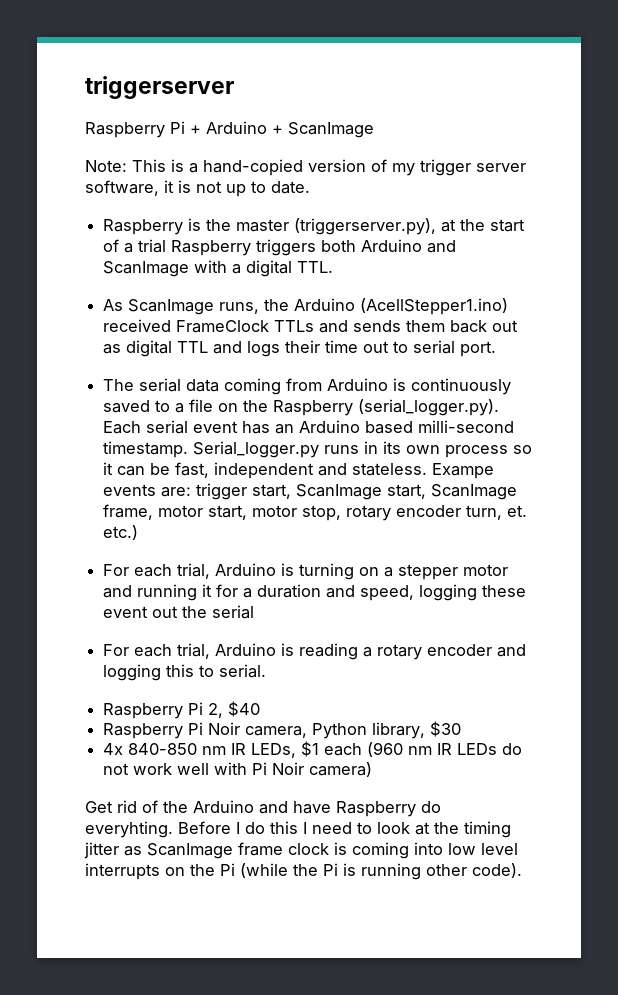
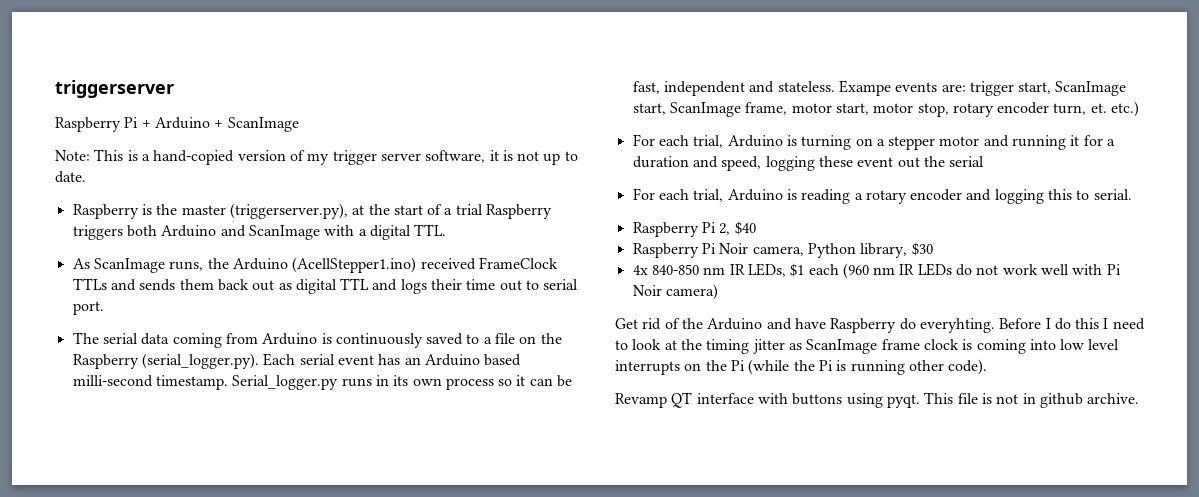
(522, 870) none -> [615,392,1140,408] // Revamp QT interface with buttons using pyqt. This file is not in github archive.

